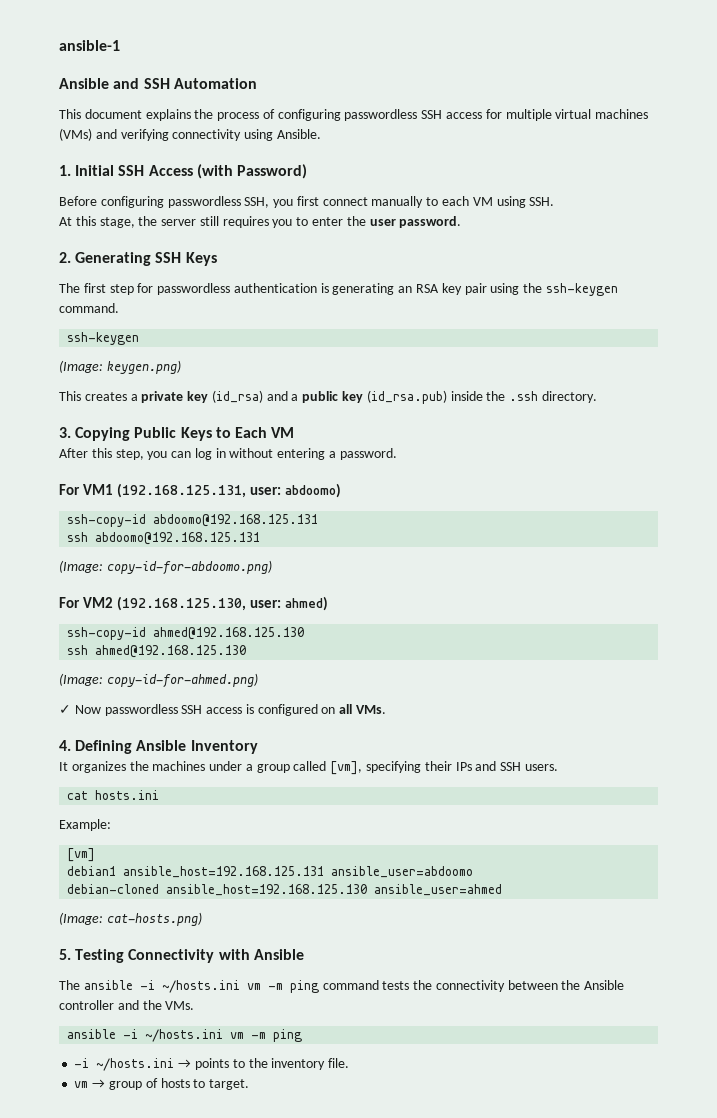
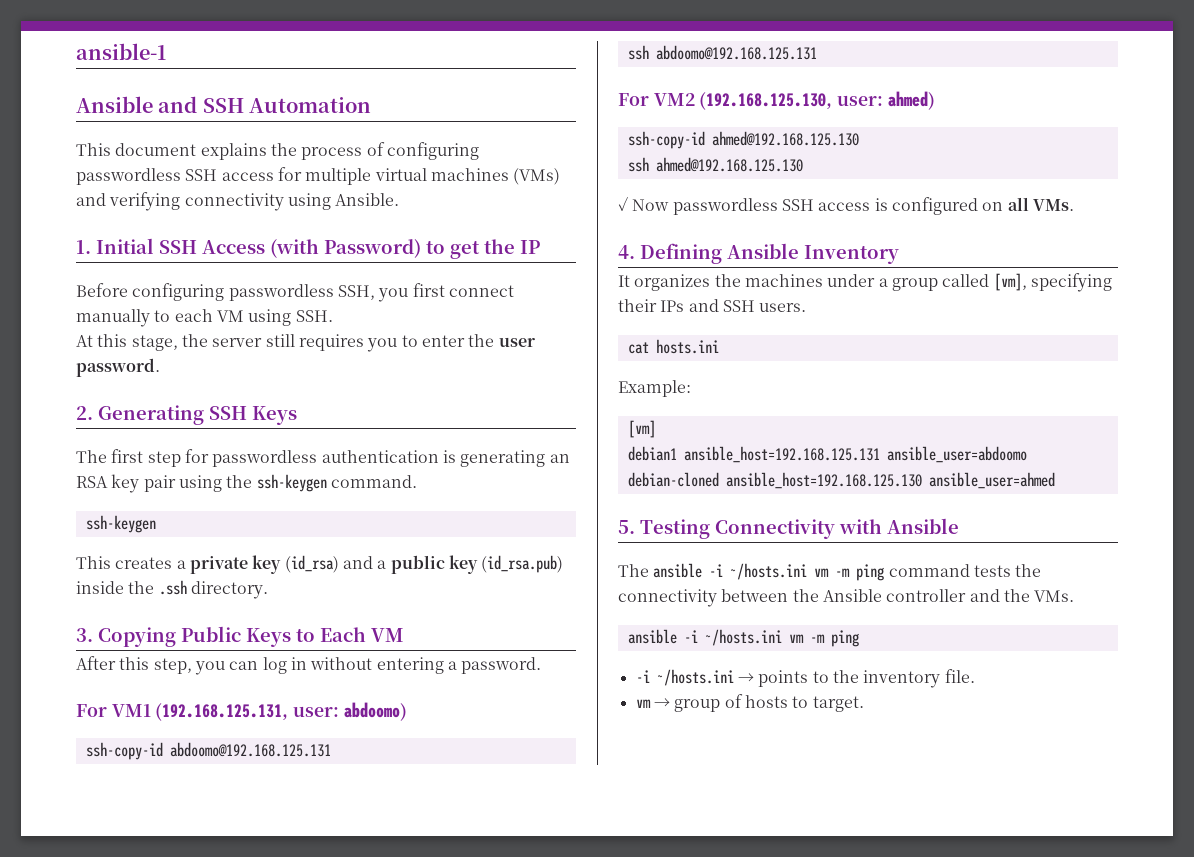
(307, 171) none -> [426,239,540,259] to get the IP
[59,360,181,374] // (Image: keygen.png) -> (156, 524) none
[59,560,272,575] // (Image: copy-id-for-abdoomo.png) -> (817, 52) none
[59,673,258,688] // (Image: copy-id-for-ahmed.png) -> (803, 164) none
[59,912,202,926] // (Image: cat-hosts.png) -> (1055, 480) none

